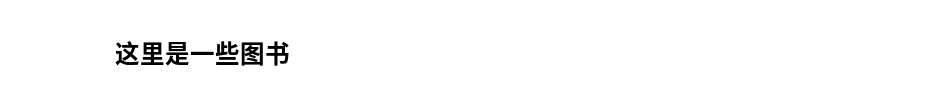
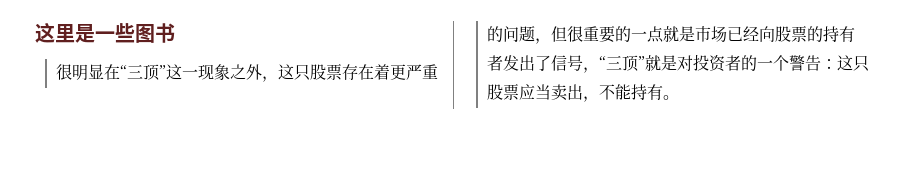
(290, 53) none -> [56,64,439,82] [487,26,856,44] [487,54,870,73] [487,84,680,102] // 很明显在“三顶”这一现象之外，这只股票存在着更严重的问题，但很重要的一点就是市场已经向股票的持有者发出了信号，“三顶”就是对投资者的一个警告：这只股票应当卖出，不能持有。

